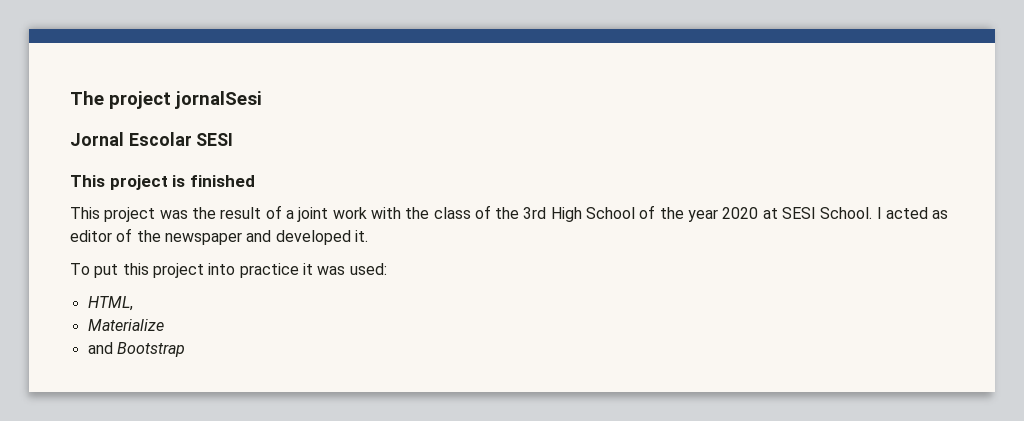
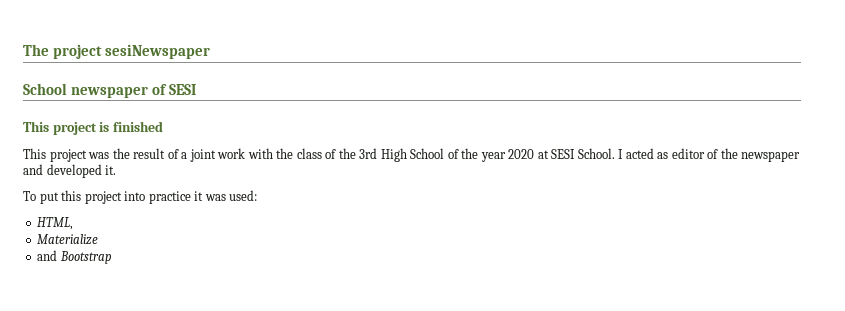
[175,91,262,109] [70,132,192,146] jornalSesi // Jornal Escolar -> [105,44,211,59] [23,83,167,98] sesiNewspaper // School newspaper of

